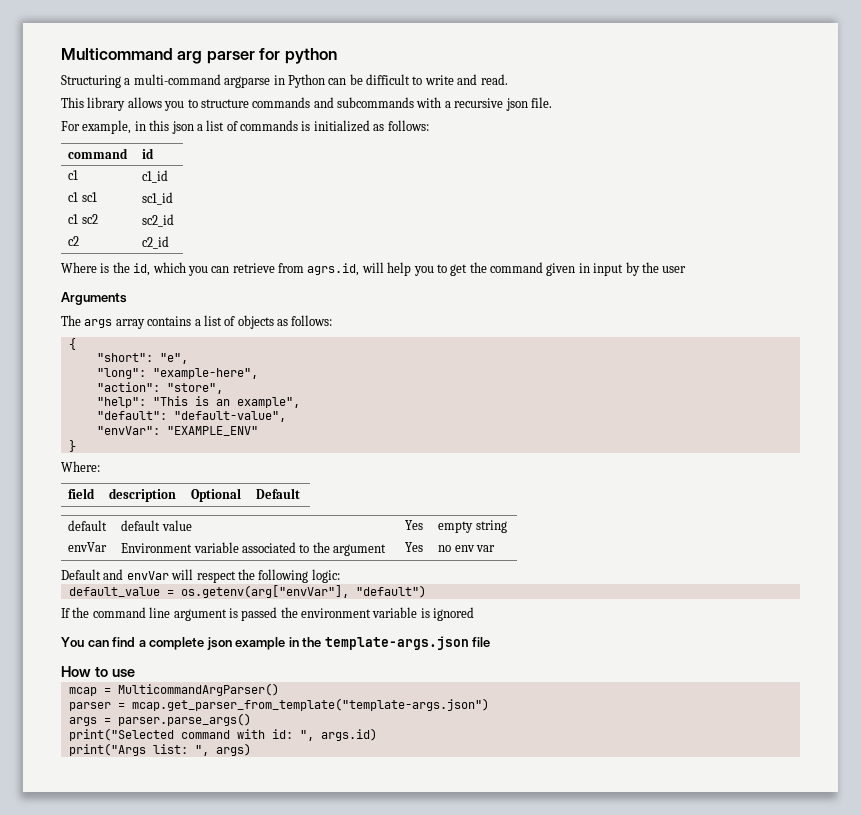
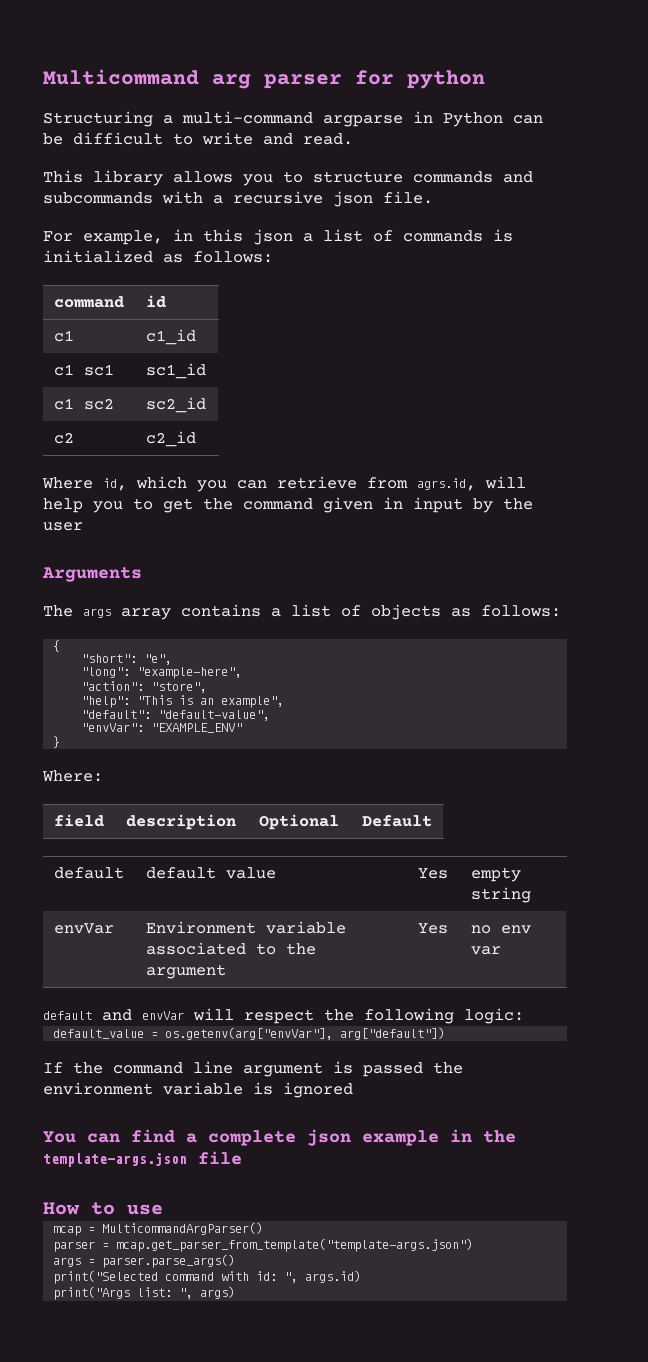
[100,262,130,273] is the -> (93, 483) none
[61,569,101,580] Default -> [43,1011,92,1020] default
[355,585,426,598] "default") -> [340,1027,446,1040] arg["default"])

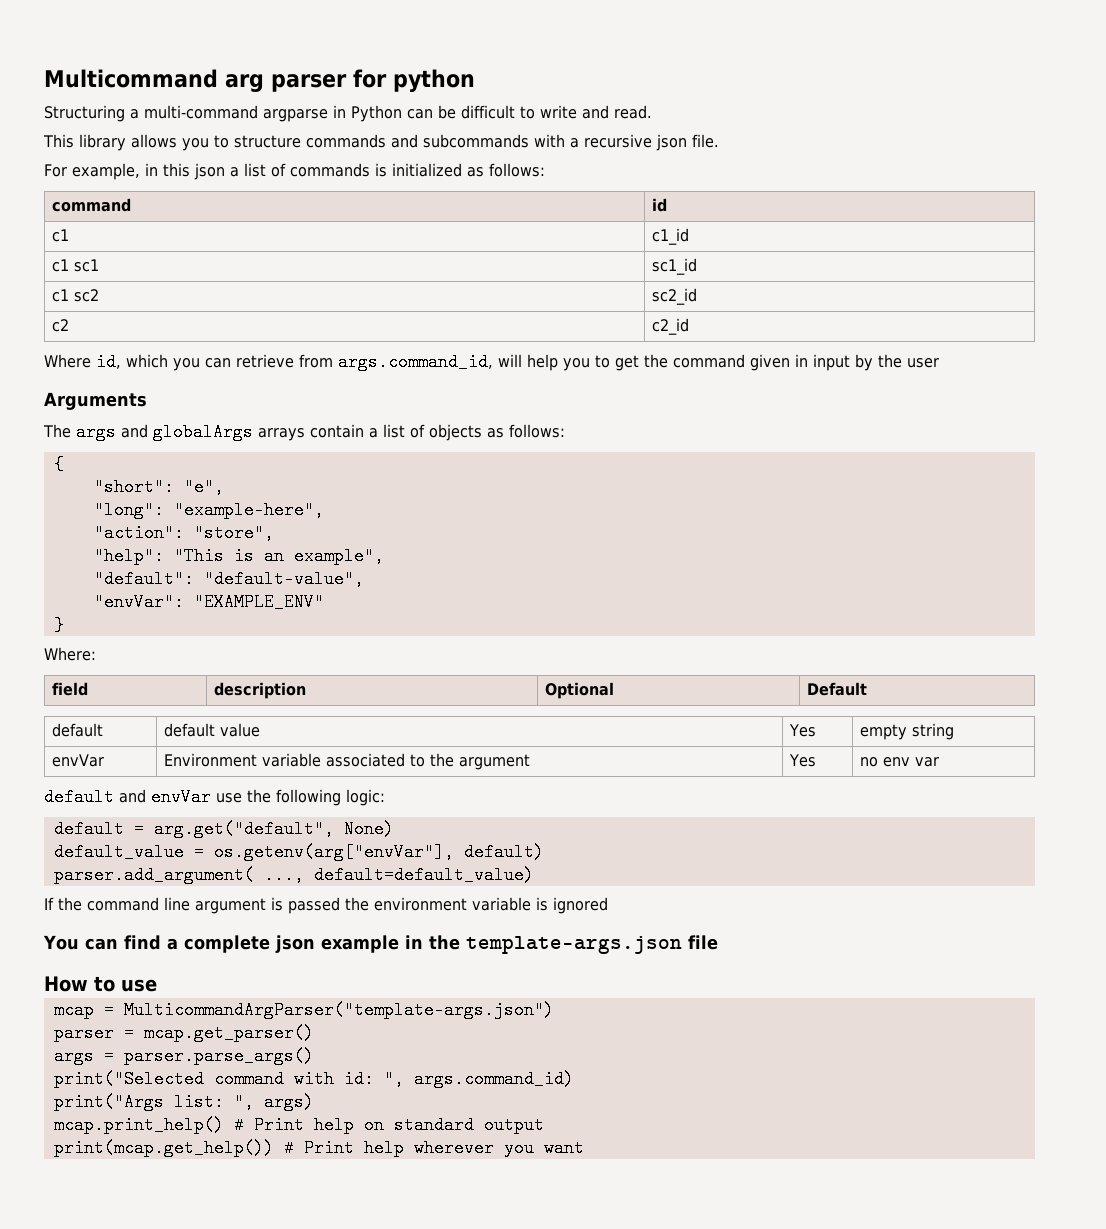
[417,478,476,491] agrs.id, -> [338,353,493,371] args.command_id,
[121,604,261,620] array contains -> [121,423,364,441] and globalArgs arrays contain
[193,1008,314,1024] will respect -> [216,793,242,803] use
(524, 1016) none -> [53,820,394,838] // default = arg.get("default", None)
[340,1027,446,1040] arg["default"]) -> [463,843,544,861] [53,866,534,884] default) // parser.add_argument( ..., default=default_value)
[102,1222,264,1235] MulticommandArgParser() -> [123,1001,554,1019] MulticommandArgParser("template-args.json")
[116,1238,474,1252] mcap.get_parser_from_template("template-args.json") -> [143,1024,314,1042] mcap.get_parser()
[305,1270,362,1283] args.id) -> [413,1070,574,1088] args.command_id)
(236, 1292) none -> [53,1116,544,1134] [53,1139,584,1157] // mcap.print_help() # Print help on standard output // print(mcap.get_help()) # Print help wherever you want

